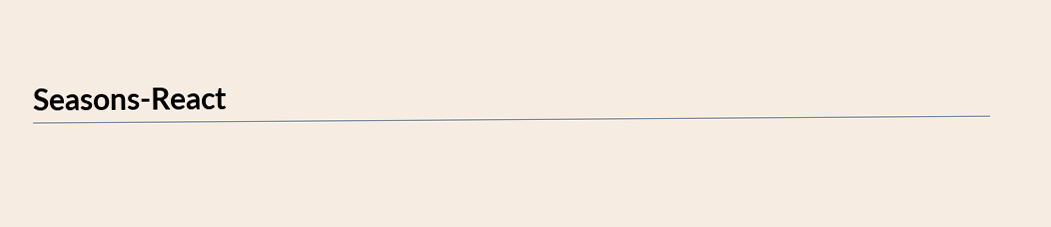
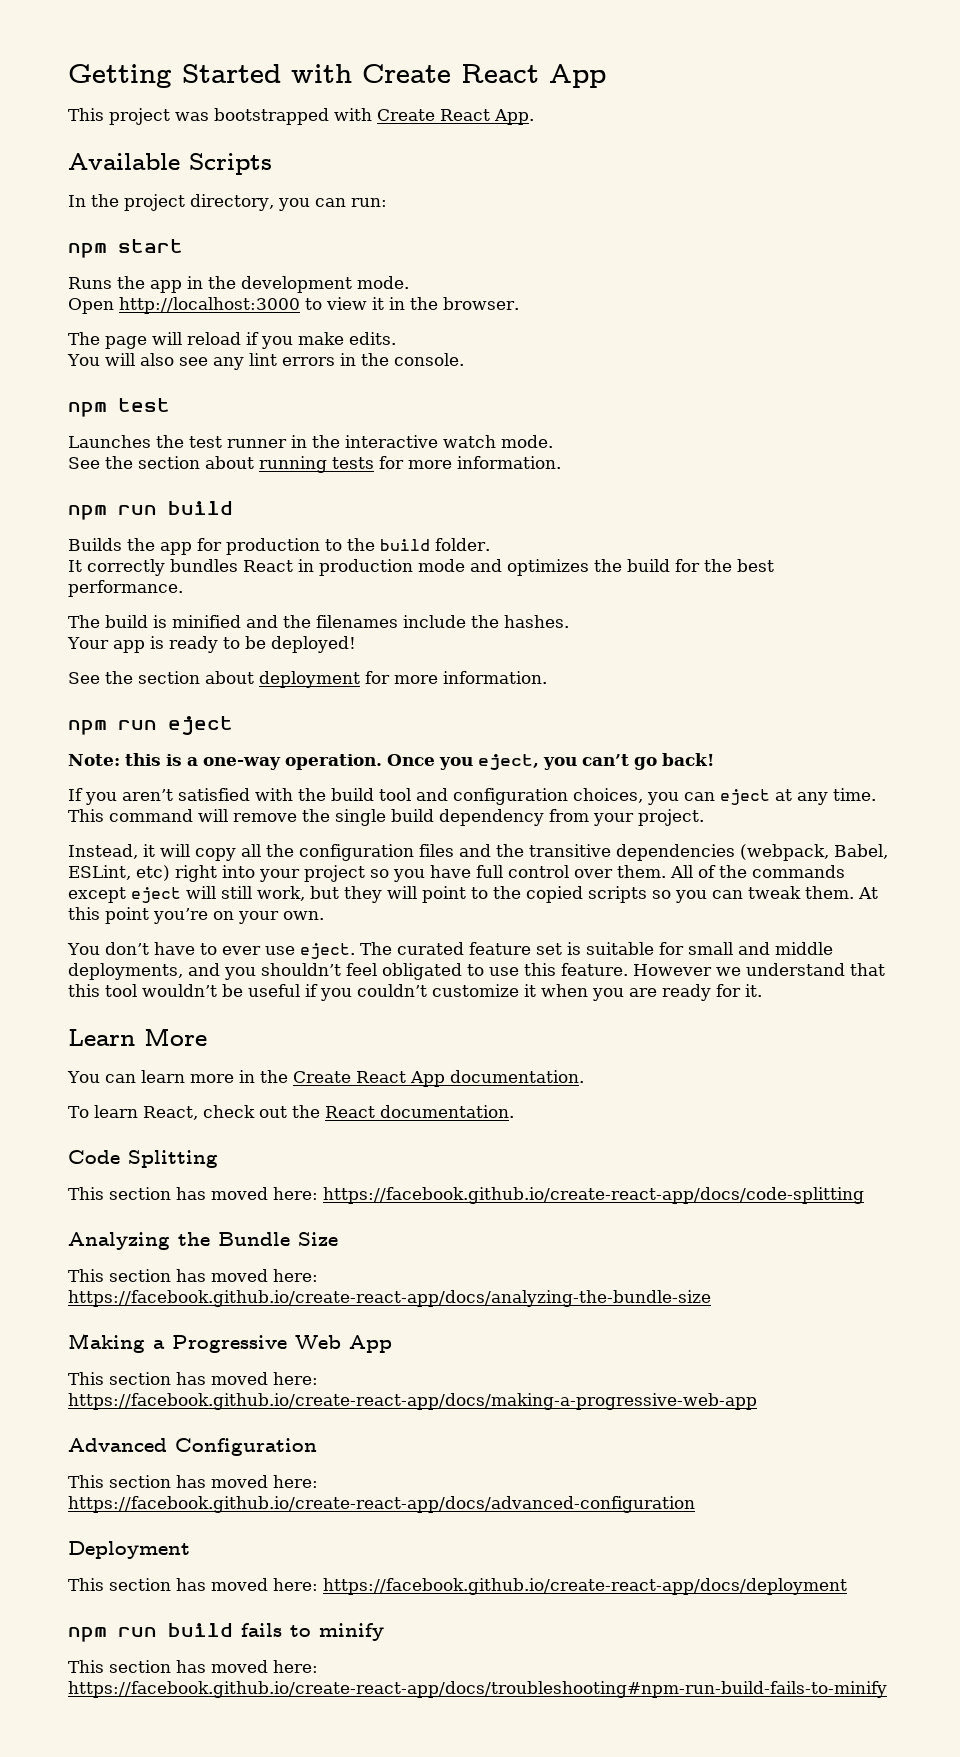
[32,87,226,111] Seasons-React -> [68,64,606,88] [68,108,534,125] [68,153,272,175] [68,194,387,211] [68,239,183,258] [68,276,409,293] [68,297,519,314] [68,332,396,349] [67,353,464,370] [68,398,170,417] [68,435,553,448] [68,456,561,473] [68,501,233,520] [68,538,490,555] [68,559,774,576] [68,580,183,597] [68,615,569,628] [67,636,356,653] [68,671,547,688] [68,716,233,735] [68,753,714,770] [68,788,876,805] [68,809,704,826] [68,844,888,861] [68,865,845,882] [68,886,878,903] [68,907,324,924] [67,942,833,959] [68,963,885,980] [68,984,762,1001] [68,1028,207,1046] [67,1070,584,1087] [68,1105,514,1120] [68,1150,218,1168] [68,1187,864,1204] [68,1232,338,1250] [68,1269,318,1282] [68,1290,711,1307] [68,1333,392,1353] [68,1372,318,1385] [68,1393,757,1410] [68,1438,317,1456] [68,1475,318,1488] [68,1496,695,1513] [68,1541,190,1559] [68,1578,847,1595] [68,1623,384,1642] [68,1660,318,1673] [68,1681,887,1698] Getting Started with Create React App // This project was bootstrapped with Create React App. // Available Scripts // In the project directory, you can run: // npm start // Runs the app in the development mode. // Open http://localhost:3000 to view it in the browser. // The page will reload if you make edits. // You will also see any lint errors in the console. // npm test // Launches the test runner in the interactive watch mode. // See the section about running tests for more information. // npm run build // Builds the app for production to the build folder. // It correctly bundles React in production mode and optimizes the build for the best performance. // The build is minified and the filenames include the hashes. // Your app is ready to be deployed! // See the section about deployment for more information. // npm run eject // Note: this is a one-way operation. Once you eject, you can’t go back! // If you aren’t satisfied with the build tool and configuration choices, you can eject at any time. This command will remove the single build dependency from your project. // Instead, it will copy all the configuration files and the transitive dependencies (webpack, Babel, ESLint, etc) right into your project so you have full control over them. All of the commands except eject will still work, but they will point to the copied scripts so you can tweak them. At this point you’re on your own. // You don’t have to ever use eject. The curated feature set is suitable for small and middle deployments, and you shouldn’t feel obligated to use this feature. However we understand that this tool wouldn’t be useful if you couldn’t customize it when you are ready for it. // Learn More // You can learn more in the Create React App documentation. // To learn React, check out the React documentation. // Code Splitting // This section has moved here: https://facebook.github.io/create-react-app/docs/code-splitting // Analyzing the Bundle Size // This section has moved here: https://facebook.github.io/create-react-app/docs/analyzing-the-bundle-size // Making a Progressive Web App // This section has moved here: https://facebook.github.io/create-react-app/docs/making-a-progressive-web-app // Advanced Configuration // This section has moved here: https://facebook.github.io/create-react-app/docs/advanced-configuration // Deployment // This section has moved here: https://facebook.github.io/create-react-app/docs/deployment // npm run build fails to minify // This section has moved here: https://facebook.github.io/create-react-app/docs/troubleshooting#npm-run-build-fails-to-minify

